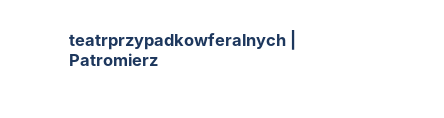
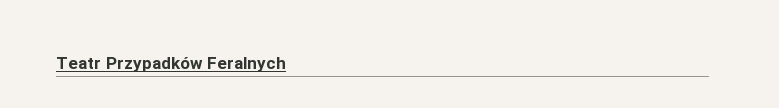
[69,30,297,50] [69,53,158,66] teatrprzypadkowferalnych | Patromierz -> [56,57,287,72] Teatr Przypadków Feralnych

